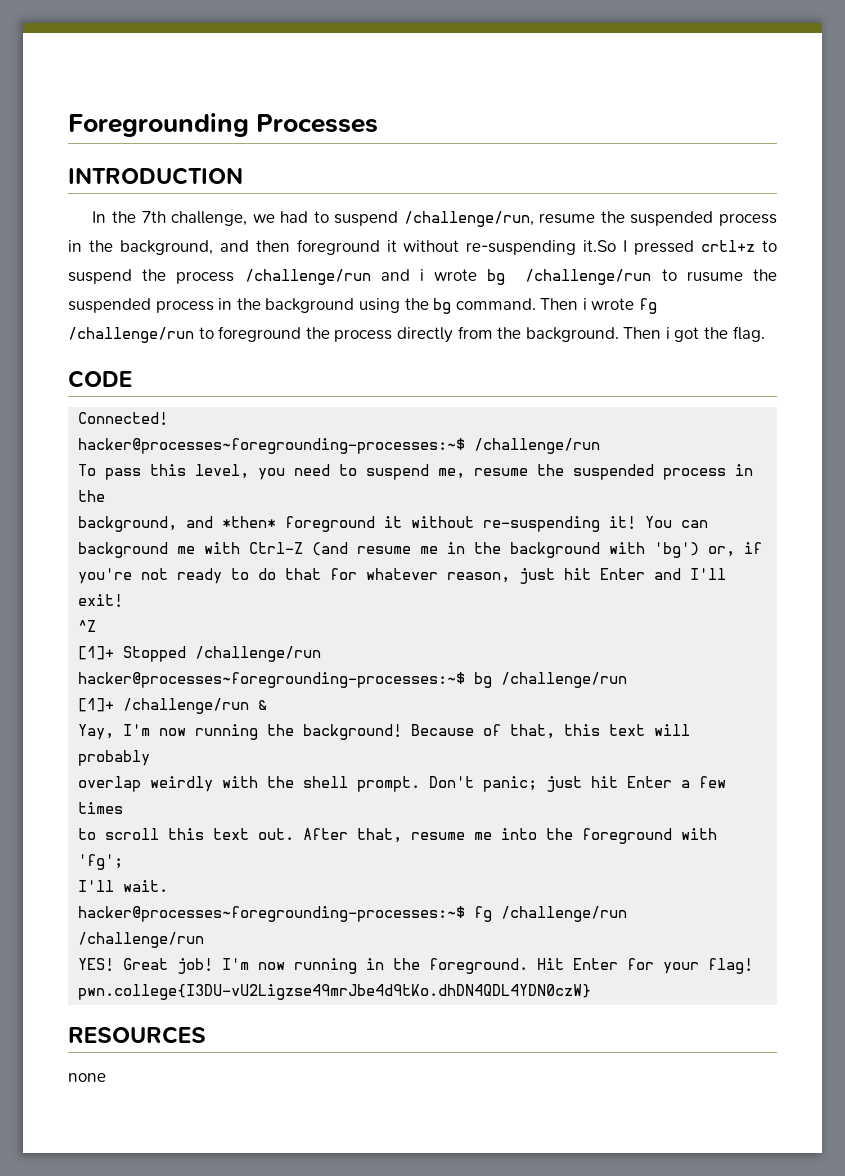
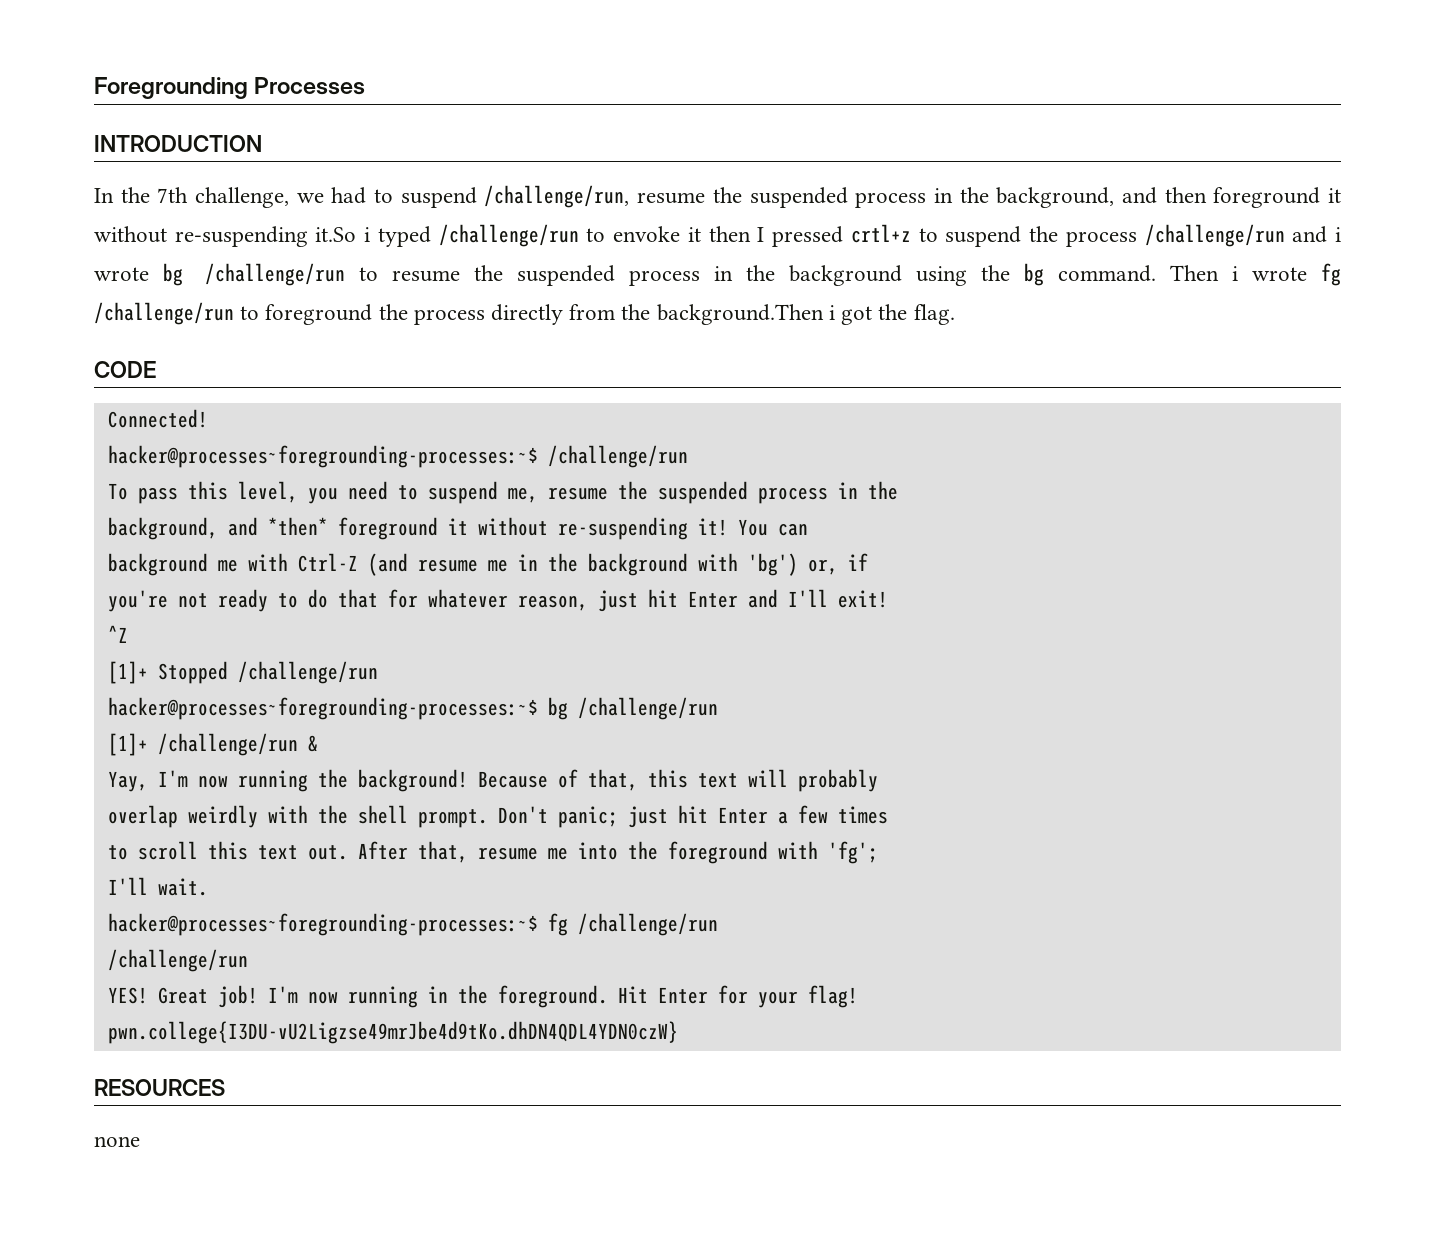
(617, 246) none -> [364,224,751,247] i typed /challenge/run to envoke it then
[686,271,743,282] rusume -> [392,270,461,282] resume
[525,327,662,342] background. Then -> [656,304,824,325] background.Then

